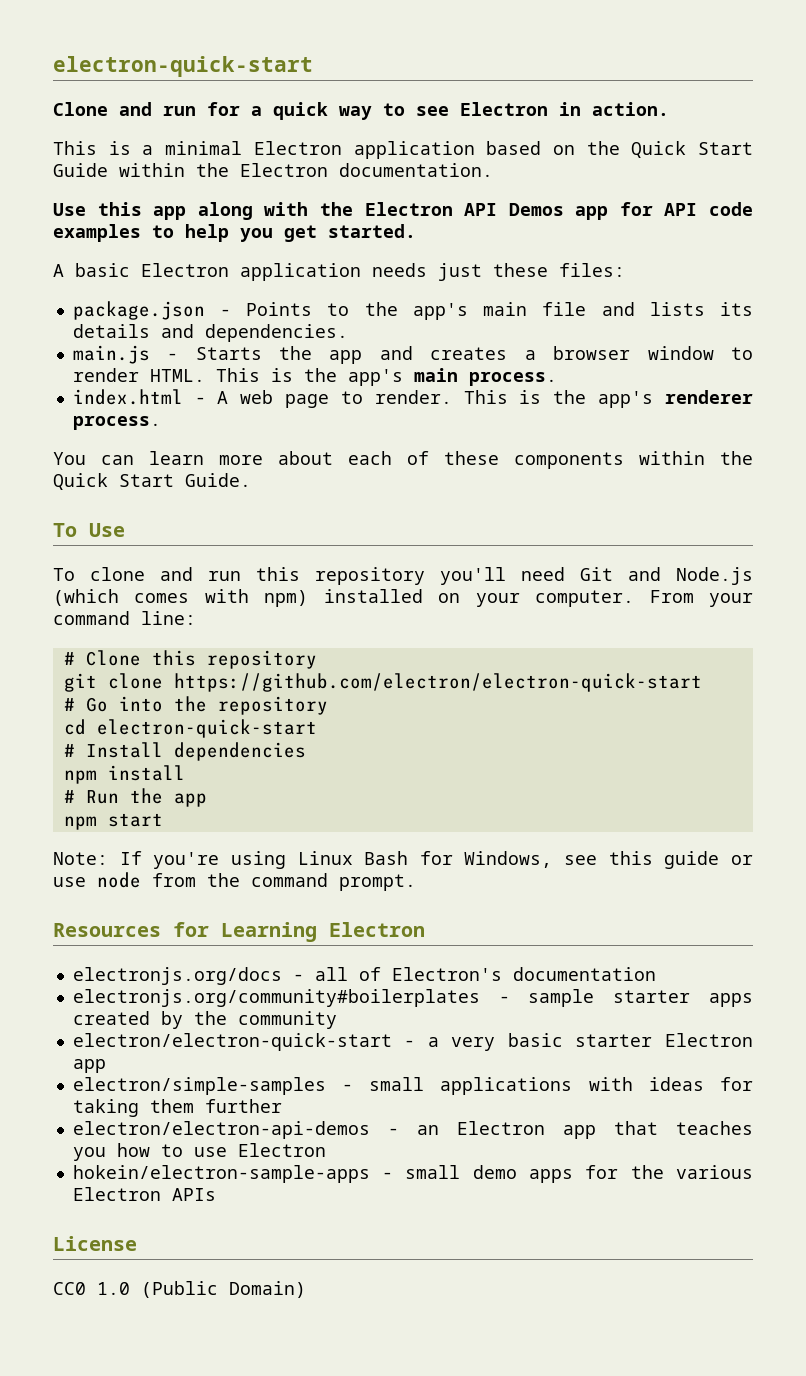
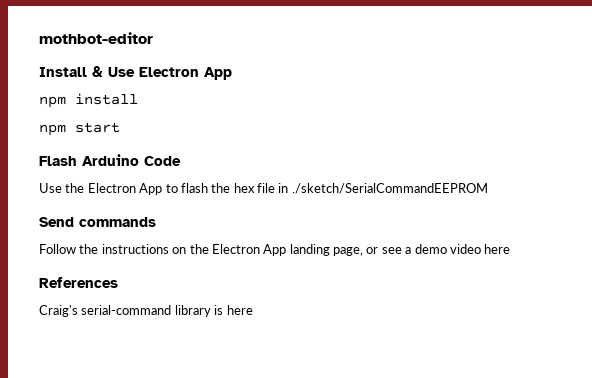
[53,56,313,77] [53,102,669,120] [53,141,754,159] [53,163,493,177] [53,202,754,220] [53,224,416,242] [53,263,625,281] [72,301,754,320] [72,324,348,342] [72,345,753,364] [72,368,557,386] [72,389,753,408] [72,416,161,430] [53,451,753,469] [53,473,251,490] [53,523,125,537] [53,567,753,585] [53,589,754,607] [53,611,196,625] [63,650,317,669] [63,673,702,692] [63,696,328,715] [63,719,317,738] [63,742,306,761] [63,765,185,784] [63,788,207,807] [63,813,163,830] [53,851,753,869] [53,872,416,891] [53,922,425,942] [72,967,656,985] [72,989,753,1007] [72,1011,337,1029] [72,1033,754,1051] [72,1059,106,1073] [72,1077,754,1095] [72,1099,282,1117] [72,1121,753,1139] [72,1143,326,1161] [72,1165,753,1183] [72,1187,216,1201] [53,1236,137,1251] [53,1281,306,1298] electron-quick-start // Clone and run for a quick way to see Electron in action. // This is a minimal Electron application based on the Quick Start Guide within the Electron documentation. // Use this app along with the Electron API Demos app for API code examples to help you get started. // A basic Electron application needs just these files: // package.json - Points to the app's main file and lists its details and dependencies. // main.js - Starts the app and creates a browser window to render HTML. This is the app's main process. // index.html - A web page to render. This is the app's renderer process. // You can learn more about each of these components within the Quick Start Guide. // To Use // To clone and run this repository you'll need Git and Node.js (which comes with npm) installed on your computer. From your command line: // # Clone this repository // git clone https://github.com/electron/electron-quick-start // # Go into the repository // cd electron-quick-start // # Install dependencies // npm install // # Run the app // npm start // Note: If you're using Linux Bash for Windows, see this guide or use node from the command prompt. // Resources for Learning Electron // electronjs.org/docs - all of Electron's documentation // electronjs.org/community#boilerplates - sample starter apps created by the community // electron/electron-quick-start - a very basic starter Electron app // electron/simple-samples - small applications with ideas for taking them further // electron/electron-api-demos - an Electron app that teaches you how to use Electron // hokein/electron-sample-apps - small demo apps for the various Electron APIs // License // CC0 1.0 (Public Domain) -> [39,32,153,44] [39,66,232,80] [39,93,138,108] [39,122,120,136] [39,154,181,166] [39,183,488,195] [39,217,156,227] [39,244,511,256] [39,277,118,288] [39,305,253,317] mothbot-editor // Install & Use Electron App // npm install // npm start // Flash Arduino Code // Use the Electron App to flash the hex file in ./sketch/SerialCommandEEPROM // Send commands // Follow the instructions on the Electron App landing page, or see a demo video here // References // Craig's serial-command library is here

